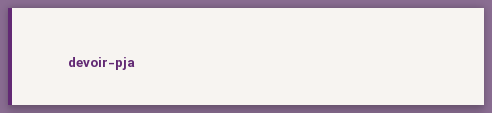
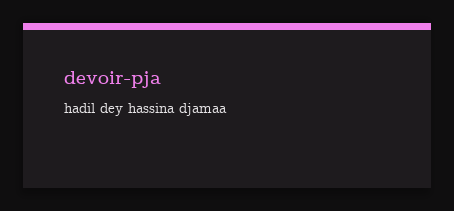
(135, 63) none -> [64,103,227,116] // hadil dey hassina djamaa

